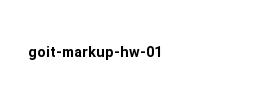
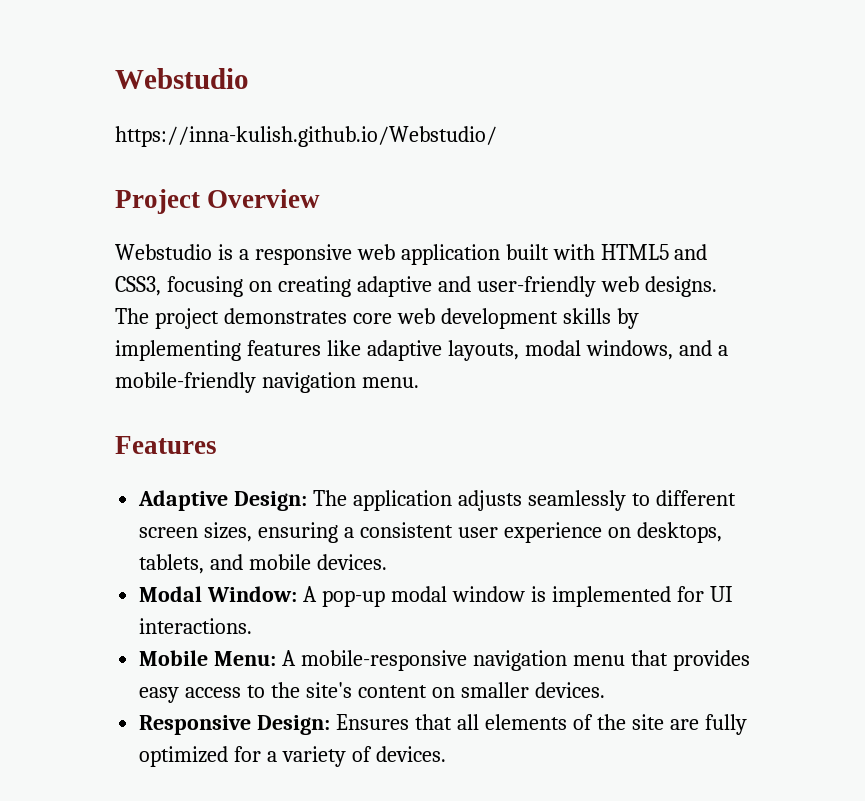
[28,46,162,60] goit-markup-hw-01 -> [115,68,249,89] [115,126,497,147] [115,189,321,214] [115,244,708,265] [115,276,717,297] [115,308,639,329] [115,340,728,361] [115,372,419,393] [115,436,217,454] [138,490,736,511] [139,522,722,543] [139,554,388,574] [139,586,733,607] [139,618,253,634] [139,650,750,671] [139,682,605,703] [139,714,747,735] [139,746,446,767] Webstudio // https://inna-kulish.github.io/Webstudio/ // Project Overview // Webstudio is a responsive web application built with HTML5 and CSS3, focusing on creating adaptive and user-friendly web designs. The project demonstrates core web development skills by implementing features like adaptive layouts, modal windows, and a mobile-friendly navigation menu. // Features // Adaptive Design: The application adjusts seamlessly to different screen sizes, ensuring a consistent user experience on desktops, tablets, and mobile devices. // Modal Window: A pop-up modal window is implemented for UI interactions. // Mobile Menu: A mobile-responsive navigation menu that provides easy access to the site's content on smaller devices. // Responsive Design: Ensures that all elements of the site are fully optimized for a variety of devices.

